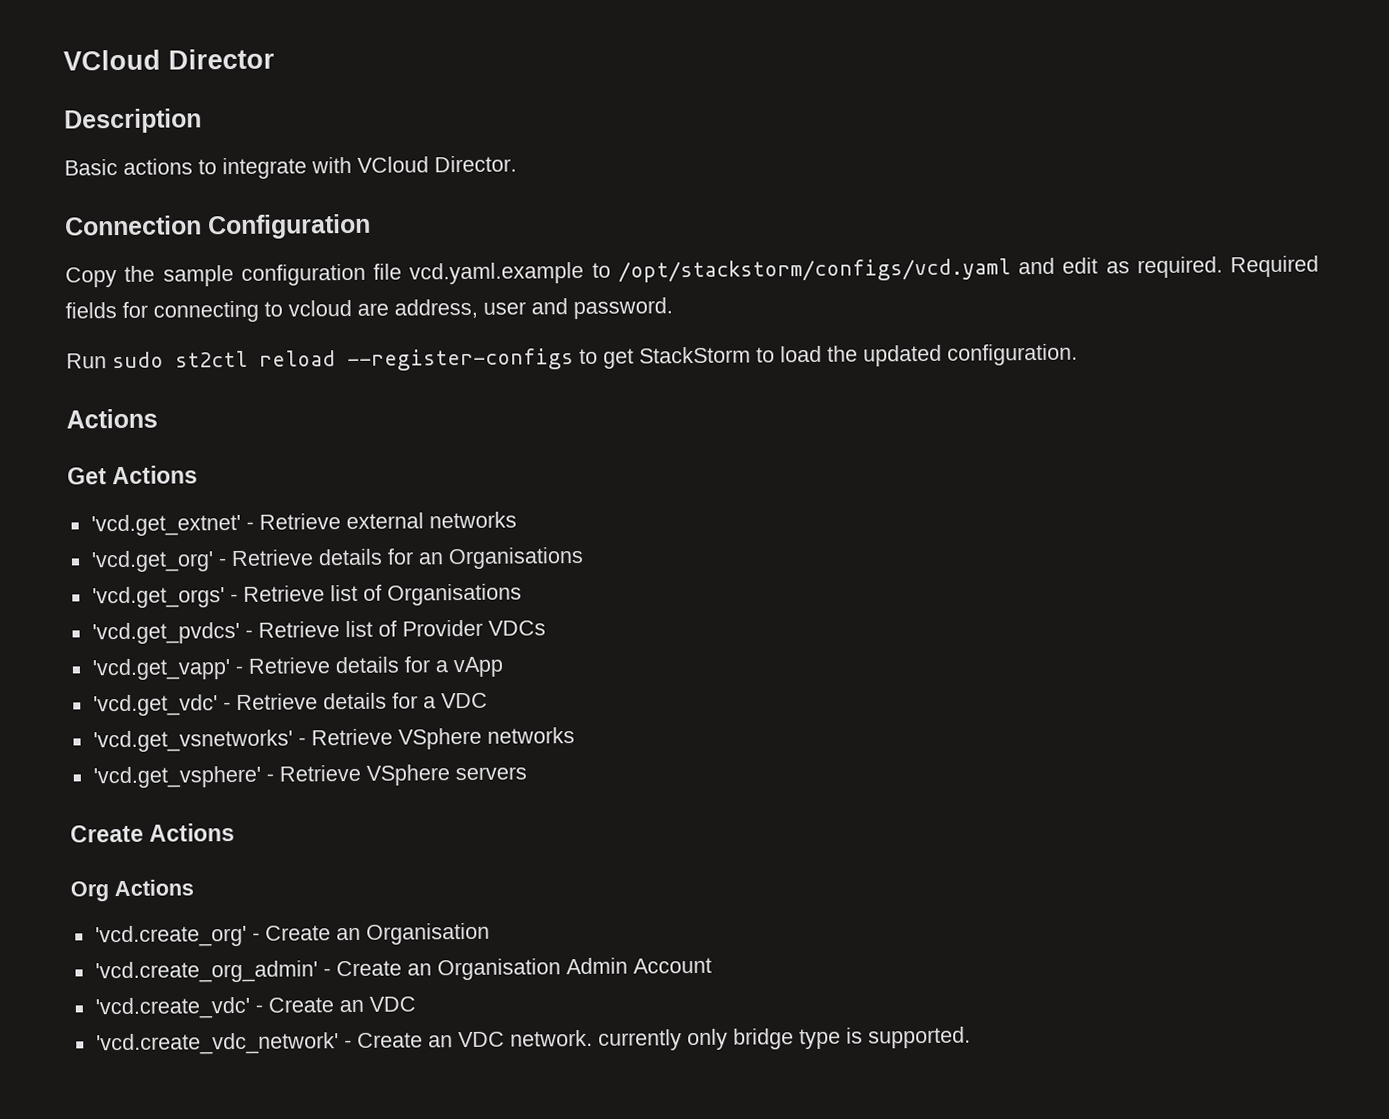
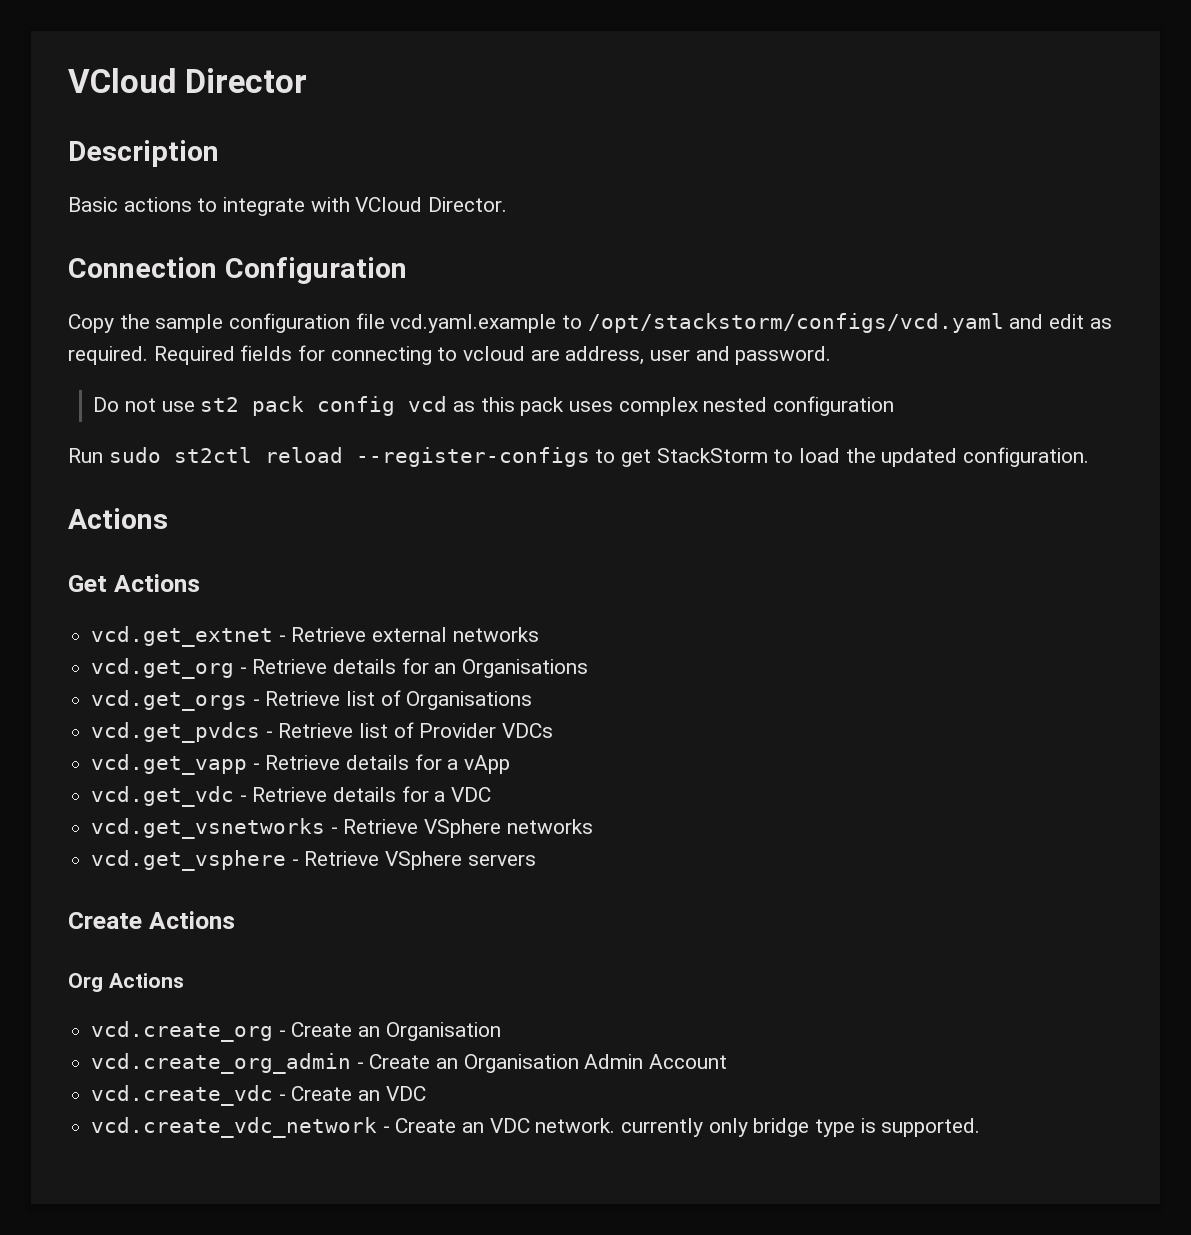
(673, 308) none -> [93,396,894,416] // Do not use st2 pack config vcd as this pack uses complex nested configuration
[90,513,241,537] 'vcd.get_extnet' -> [91,626,274,647] vcd.get_extnet
[90,550,214,573] 'vcd.get_org' -> [91,658,235,679] vcd.get_org
[91,586,225,609] 'vcd.get_orgs' -> [91,690,248,711] vcd.get_orgs
[91,621,240,645] 'vcd.get_pvdcs' -> [91,722,261,743] vcd.get_pvdcs
[91,658,231,681] 'vcd.get_vapp' -> [91,754,248,775] vcd.get_vapp
[92,694,218,717] 'vcd.get_vdc' -> [91,786,235,807] vcd.get_vdc
[92,729,293,753] 'vcd.get_vsnetworks' -> [91,818,326,839] vcd.get_vsnetworks
[92,765,261,789] 'vcd.get_vsphere' -> [91,850,287,871] vcd.get_vsphere
[94,924,247,948] 'vcd.create_org' -> [91,1021,274,1042] vcd.create_org
[94,960,318,984] 'vcd.create_org_admin' -> [91,1053,352,1074] vcd.create_org_admin
[94,996,250,1020] 'vcd.create_vdc' -> [91,1085,274,1106] vcd.create_vdc
[95,1032,339,1056] 'vcd.create_vdc_network' -> [91,1117,378,1138] vcd.create_vdc_network

